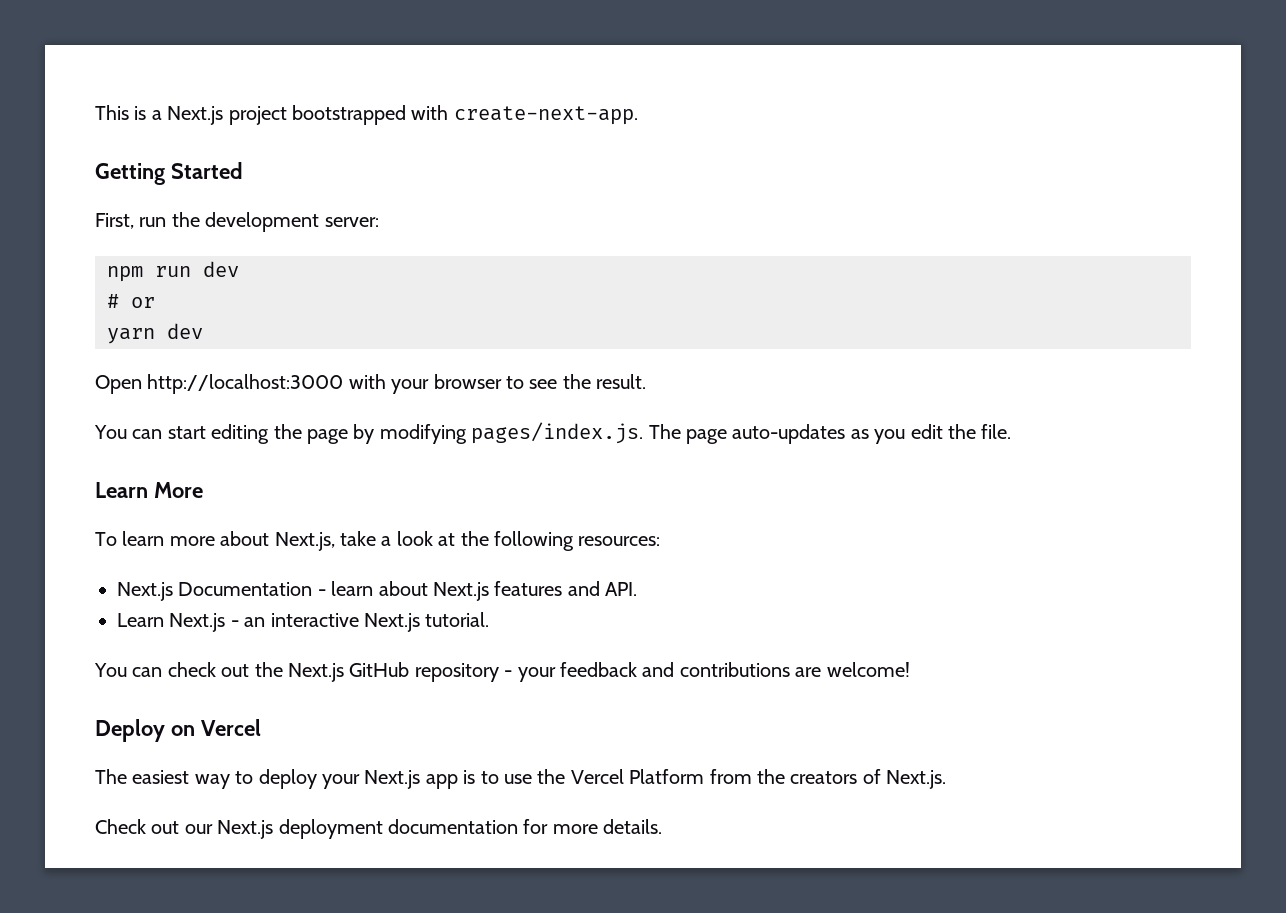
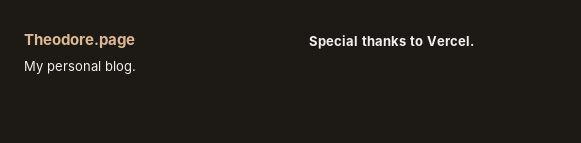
[95,105,638,125] [95,162,243,185] [95,212,379,232] [107,261,239,282] [107,294,155,308] [107,323,203,344] [95,374,647,394] [94,422,1012,444] [95,482,203,498] [95,531,661,551] [117,581,638,601] [117,612,490,632] [94,662,910,682] [95,719,261,742] [95,769,947,789] [95,819,663,839] This is a Next.js project bootstrapped with create-next-app. // Getting Started // First, run the development server: // npm run dev // # or // yarn dev // Open http://localhost:3000 with your browser to see the result. // You can start editing the page by modifying pages/index.js. The page auto-updates as you edit the file. // Learn More // To learn more about Next.js, take a look at the following resources: // Next.js Documentation - learn about Next.js features and API. // Learn Next.js - an interactive Next.js tutorial. // You can check out the Next.js GitHub repository - your feedback and contributions are welcome! // Deploy on Vercel // The easiest way to deploy your Next.js app is to use the Vercel Platform from the creators of Next.js. // Check out our Next.js deployment documentation for more details. -> [24,34,135,48] [24,61,136,74] [309,35,474,49] Theodore.page // My personal blog. // Special thanks to Vercel.

